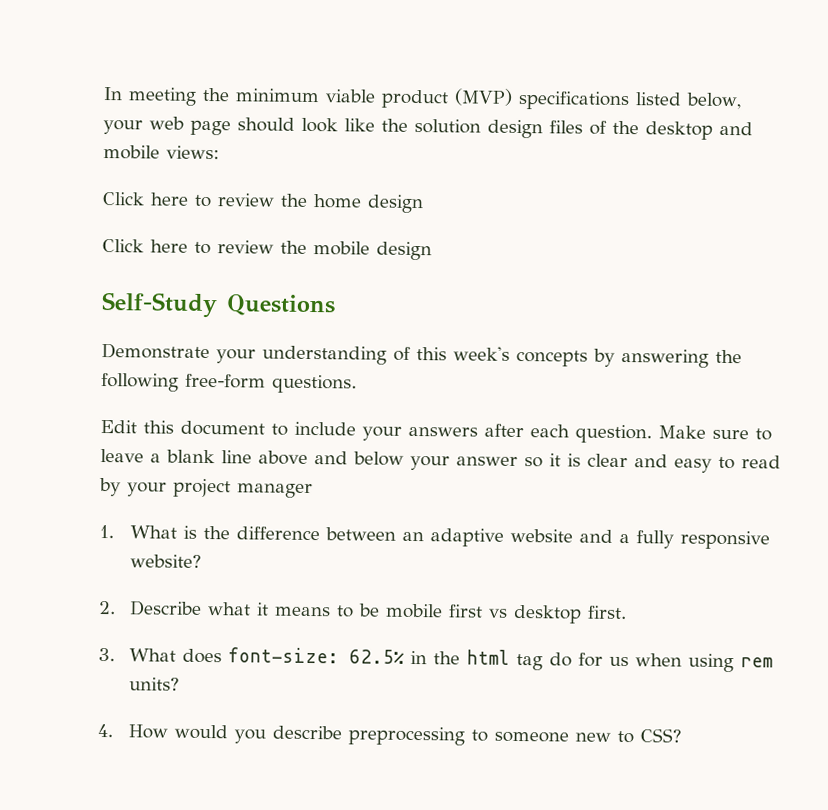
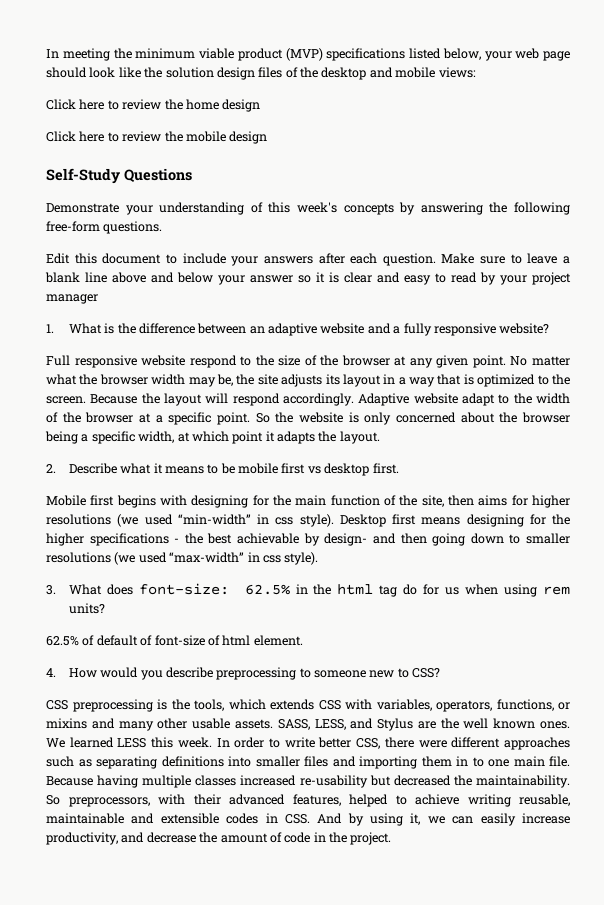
(202, 561) none -> [46,355,571,368] [46,374,571,387] [46,393,570,406] [46,412,571,425] [45,431,380,444] // Full responsive website respond to the size of the browser at any given point. No matter what the browser width may be, the site adjusts its layout in a way that is optimized to the screen. Because the layout will respond accordingly. Adaptive website adapt to the width of the browser at a specific point. So the website is only concerned about the browser being a specific width, at which point it adapts the layout.
(627, 612) none -> [46,495,570,508] [46,514,570,527] [46,533,571,546] [46,552,319,565] // Mobile first begins with designing for the main function of the site, then aims for higher resolutions (we used “min-width” in css style). Desktop first means designing for the higher specifications - the best achievable by design- and then going down to smaller resolutions (we used “max-width” in css style).
(180, 684) none -> [46,635,303,646] // 62.5% of default of font-size of html element.
(682, 735) none -> [46,699,570,712] [46,718,570,731] [46,737,571,750] [46,756,570,769] [46,775,570,788] [46,794,570,807] [46,813,570,826] [46,832,392,845] // CSS preprocessing is the tools, which extends CSS with variables, operators, functions, or mixins and many other usable assets. SASS, LESS, and Stylus are the well known ones. We learned LESS this week. In order to write better CSS, there were different approaches such as separating definitions into smaller files and importing them in to one main file. Because having multiple classes increased re-usability but decreased the maintainability. So preprocessors, with their advanced features, helped to achieve writing reusable, maintainable and extensible codes in CSS. And by using it, we can easily increase productivity, and decrease the amount of code in the project.

